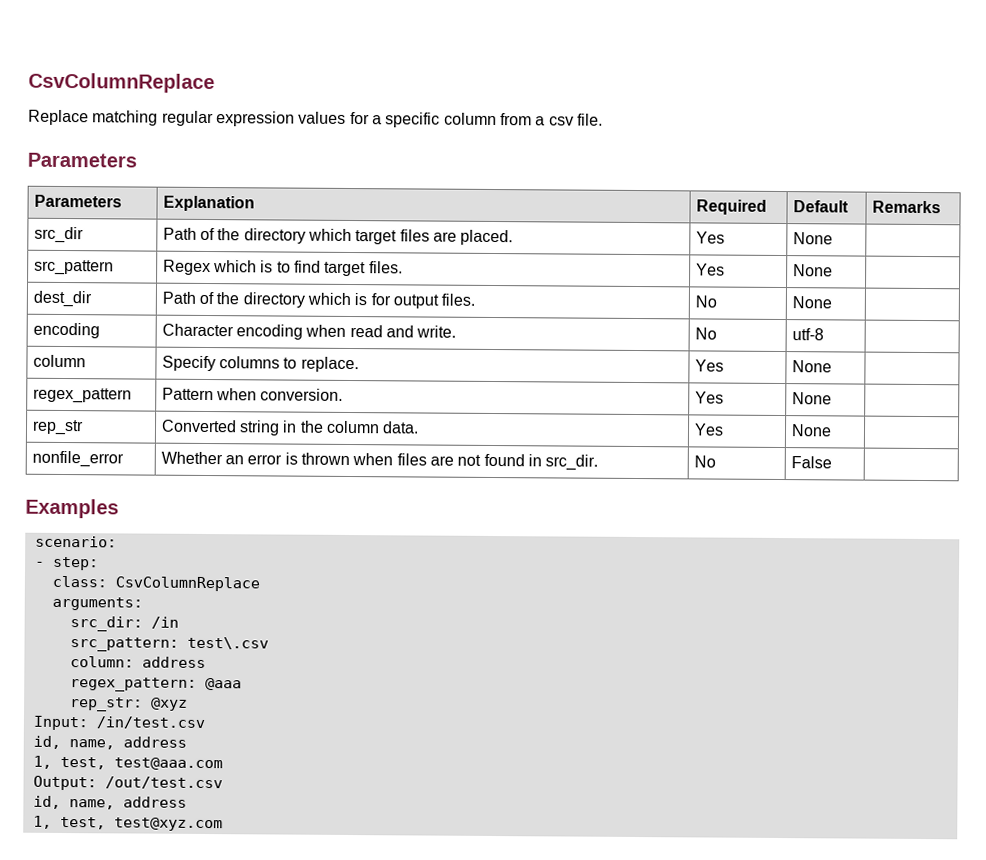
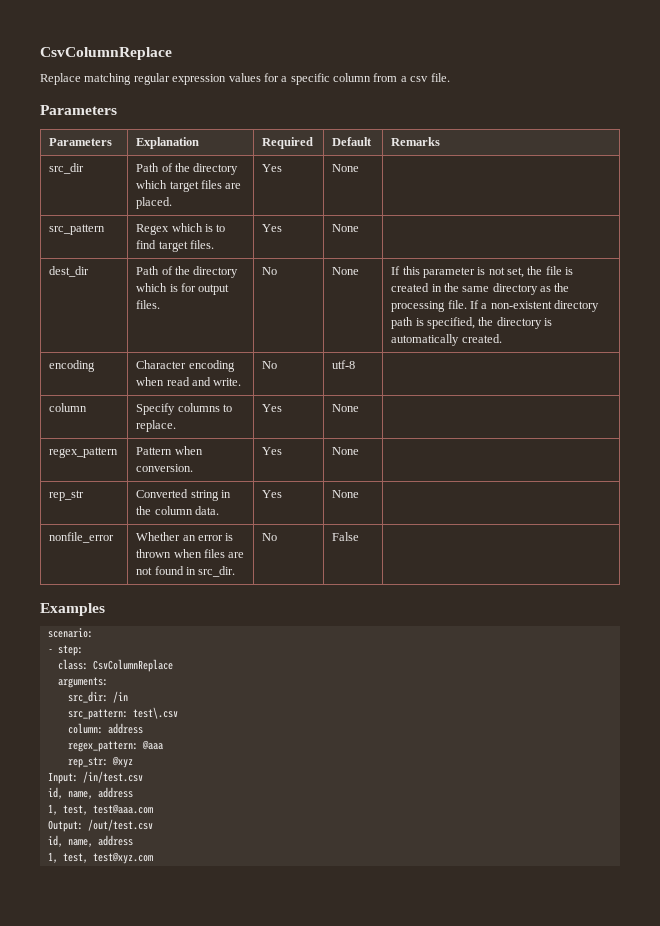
(832, 302) none -> [391,266,574,278] [391,283,570,295] [391,300,600,312] [391,317,553,329] [391,334,502,346] If this parameter is not set, the file is created in the same directory as the processing file. If a non-existent directory path is specified, the directory is automatically created.

